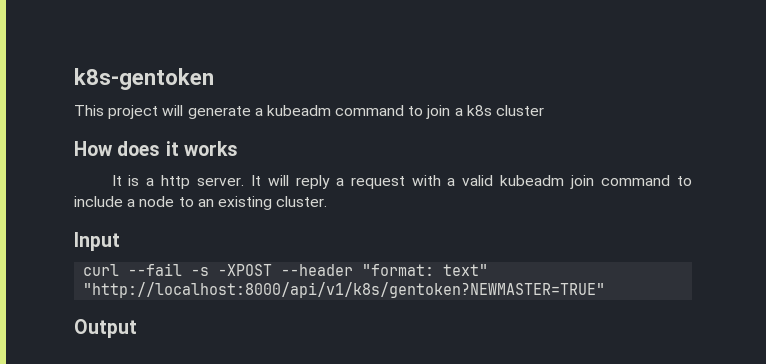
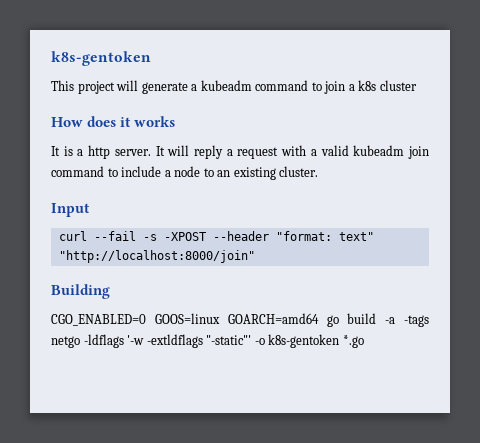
[83,282,606,298] [74,319,137,338] "http://localhost:8000/api/v1/k8s/gentoken?NEWMASTER=TRUE" // Output -> [58,250,255,263] [51,284,110,299] [51,313,429,327] [51,334,364,348] "http://localhost:8000/join" // Building // CGO_ENABLED=0 GOOS=linux GOARCH=amd64 go build -a -tags netgo -ldflags '-w -extldflags "-static"' -o k8s-gentoken *.go

